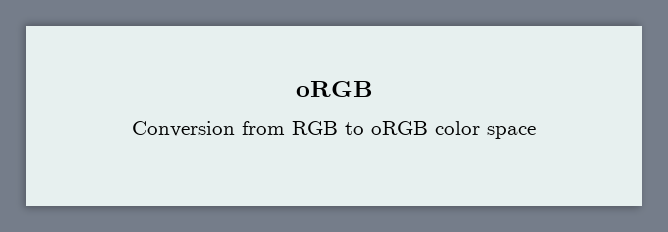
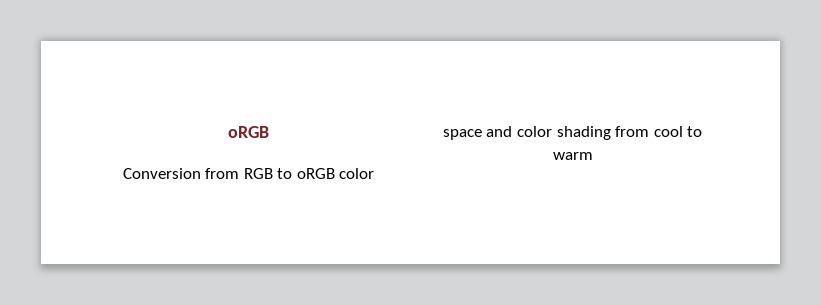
(536, 132) none -> [486,126,703,140] [552,152,593,160] and color shading from cool to warm

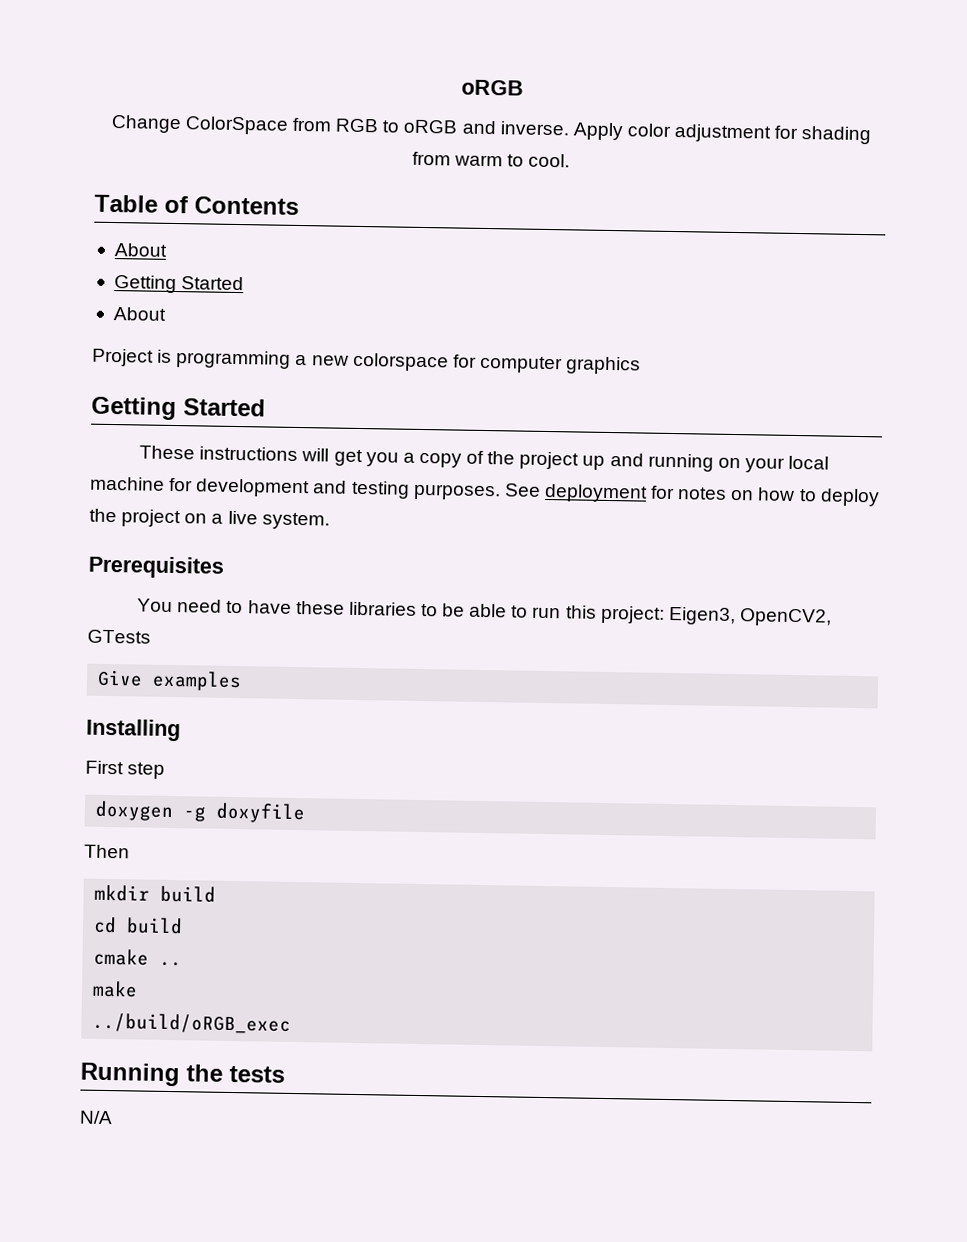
[122,168,201,179] Conversion -> [110,114,289,135] Change ColorSpace
[339,168,375,179] [442,126,703,140] [552,152,593,160] color space and color shading from cool to warm -> [461,120,872,145] [411,151,571,168] [94,194,299,215] [113,243,168,257] [113,275,245,294] [112,307,166,321] [92,348,642,375] [91,396,266,421] [139,445,830,473] [90,476,880,507] [89,508,330,530] [88,555,224,579] [137,598,832,627] [87,629,151,644] [97,669,243,692] [86,718,181,742] [85,760,166,779] [95,800,307,824] [84,844,130,859] [94,884,217,903] [93,916,184,935] [93,948,183,967] [92,980,139,998] [92,1012,292,1034] [80,1062,285,1087] [79,1110,113,1125] and inverse. Apply color adjustment for shading from warm to cool. // Table of Contents // About // Getting Started // About // Project is programming a new colorspace for computer graphics // Getting Started // These instructions will get you a copy of the project up and running on your local machine for development and testing purposes. See deployment for notes on how to deploy the project on a live system. // Prerequisites // You need to have these libraries to be able to run this project: Eigen3, OpenCV2, GTests // Give examples // Installing // First step // doxygen -g doxyfile // Then // mkdir build // cd build // cmake .. // make // ../build/oRGB_exec // Running the tests // N/A

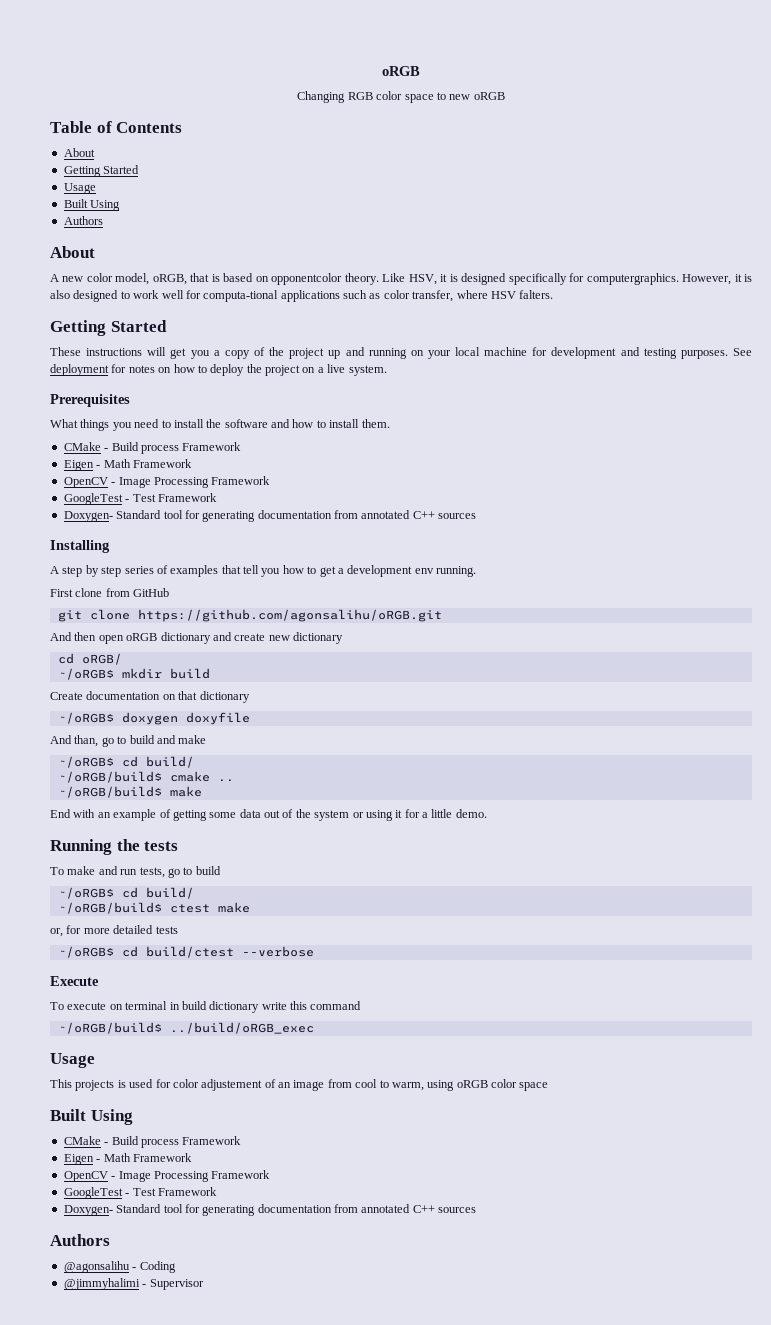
[460,79,524,96] [110,114,872,145] [411,151,571,168] oRGB // Change ColorSpace from RGB to oRGB and inverse. Apply color adjustment for shading from warm to cool. -> [382,66,420,76] [297,91,505,103] oRGB // Changing RGB color space to new oRGB
[112,307,166,321] [92,348,642,375] About // Project is programming a new colorspace for computer graphics -> [63,183,96,194] [63,199,121,211] [63,216,103,225] [50,246,95,258] [50,273,753,285] [50,290,554,302] Usage // Built Using // Authors // About // A new color model, oRGB, that is based on opponentcolor theory. Like HSV, it is designed specifically for computergraphics. However, it is also designed to work well for computa-tional applications such as color transfer, where HSV falters.
[137,598,832,627] [87,629,151,644] [97,669,243,692] [86,718,181,742] [85,760,166,779] [95,800,307,824] [84,844,130,859] [94,884,217,903] [93,916,184,935] You need to have these libraries to be able to run this project: Eigen3, OpenCV2, GTests // Give examples // Installing // First step // doxygen -g doxyfile // Then // mkdir build // cd build // -> [50,419,390,431] [63,442,242,454] [63,459,192,471] [63,476,271,488] [63,493,217,505] [63,510,477,522] [50,540,110,553] [50,565,476,577] [50,588,170,597] [57,609,442,622] [50,632,343,644] [57,653,122,665] [57,668,210,680] [50,691,250,703] [57,712,250,725] [50,735,207,747] [57,756,194,768] [57,771,162,783] What things you need to install the software and how to install them. // CMake - Build process Framework // Eigen - Math Framework // OpenCV - Image Processing Framework // GoogleTest - Test Framework // Doxygen- Standard tool for generating documentation from annotated C++ sources // Installing // A step by step series of examples that tell you how to get a development env running. // First clone from GitHub // git clone https://github.com/agonsalihu/oRGB.git // And then open oRGB dictionary and create new dictionary // cd oRGB/ // ~/oRGB$ mkdir build // Create documentation on that dictionary // ~/oRGB$ doxygen doxyfile // And than, go to build and make // ~/oRGB$ cd build/ // ~/oRGB/build$
[92,980,139,998] [92,1012,292,1034] [80,1062,285,1087] [79,1110,113,1125] make // ../build/oRGB_exec // Running the tests // N/A -> [57,786,202,798] [50,809,487,821] [50,839,179,855] [50,866,221,878] [57,887,194,899] [57,902,250,914] [50,925,178,937] [57,946,314,958] [50,976,99,986] [50,1001,362,1013] [57,1022,314,1034] [50,1053,95,1068] [50,1079,549,1091] [50,1109,133,1125] [63,1136,242,1148] [63,1153,192,1165] [63,1170,271,1182] [63,1187,217,1199] [63,1204,477,1216] [50,1234,110,1246] [63,1261,176,1273] [63,1278,204,1290] ~/oRGB/build$ make // End with an example of getting some data out of the system or using it for a little demo. // Running the tests // To make and run tests, go to build // ~/oRGB$ cd build/ // ~/oRGB/build$ ctest make // or, for more detailed tests // ~/oRGB$ cd build/ctest --verbose // Execute // To execute on terminal in build dictionary write this command // ~/oRGB/build$ ../build/oRGB_exec // Usage // This projects is used for color adjustement of an image from cool to warm, using oRGB color space // Built Using // CMake - Build process Framework // Eigen - Math Framework // OpenCV - Image Processing Framework // GoogleTest - Test Framework // Doxygen- Standard tool for generating documentation from annotated C++ sources // Authors // @agonsalihu - Coding // @jimmyhalimi - Supervisor

